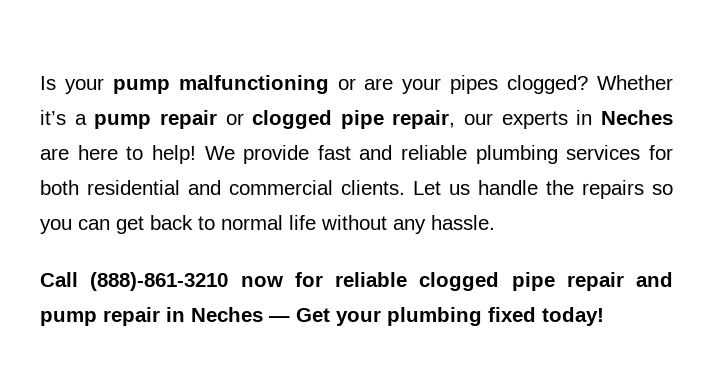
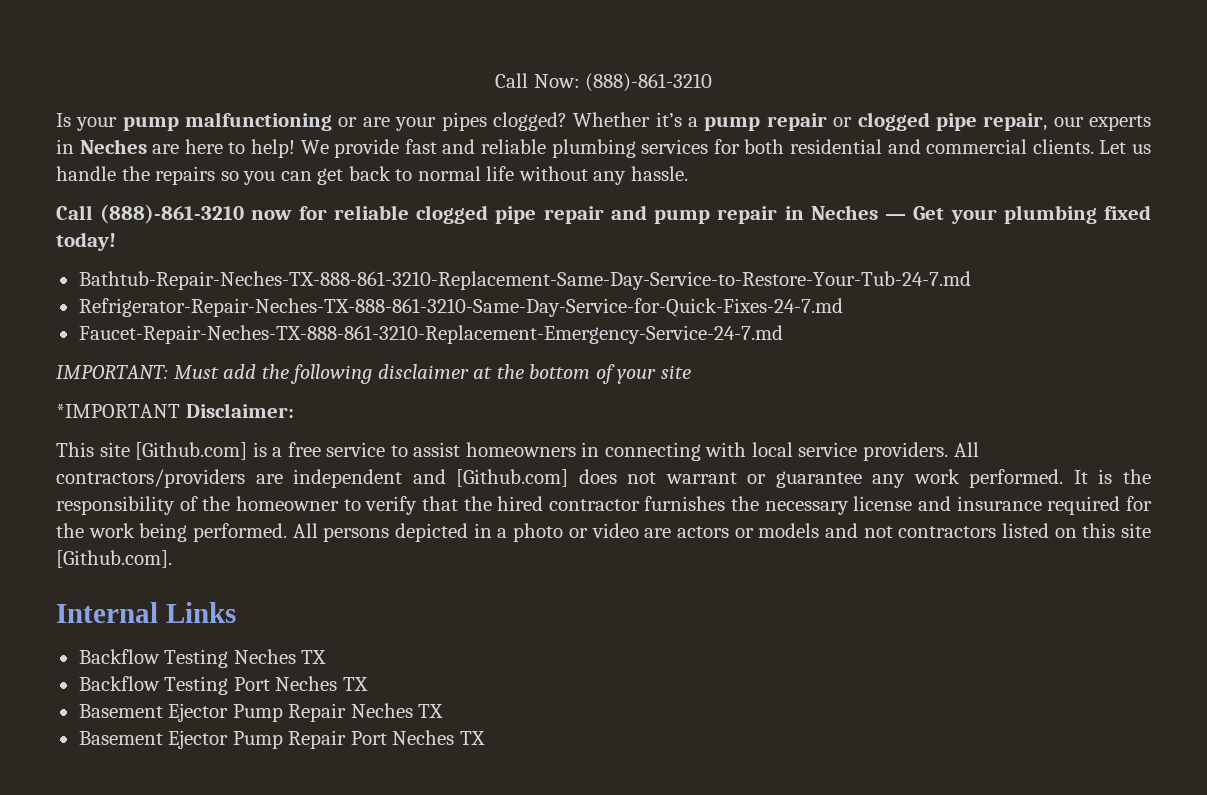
(40, 83) none -> [494,73,713,92] Call Now: (888)-861-3210 //
(604, 316) none -> [78,271,971,290] [78,298,843,317] [78,325,783,344] [56,364,691,384] [56,403,294,418] [56,442,979,461] [56,469,1151,488] [56,496,1152,515] [56,523,1151,542] [56,550,172,568] [56,602,236,623] [78,649,327,668] [78,676,368,695] [78,703,444,722] [78,730,485,749] // Bathtub-Repair-Neches-TX-888-861-3210-Replacement-Same-Day-Service-to-Restore-Your-Tub-24-7.md // Refrigerator-Repair-Neches-TX-888-861-3210-Same-Day-Service-for-Quick-Fixes-24-7.md // Faucet-Repair-Neches-TX-888-861-3210-Replacement-Emergency-Service-24-7.md // IMPORTANT: Must add the following disclaimer at the bottom of your site // *IMPORTANT Disclaimer: // This site [Github.com] is a free service to assist homeowners in connecting with local service providers. All contractors/providers are independent and [Github.com] does not warrant or guarantee any work performed. It is the responsibility of the homeowner to verify that the hired contractor furnishes the necessary license and insurance required for the work being performed. All persons depicted in a photo or video are actors or models and not contractors listed on this site [Github.com]. // Internal Links // Backflow Testing Neches TX // Backflow Testing Port Neches TX // Basement Ejector Pump Repair Neches TX // Basement Ejector Pump Repair Port Neches TX

